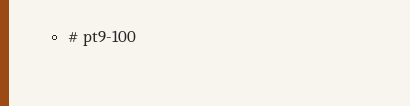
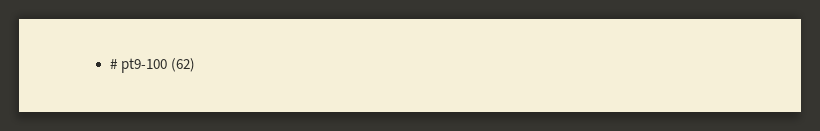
(137, 38) none -> [170,58,195,72] (62)

